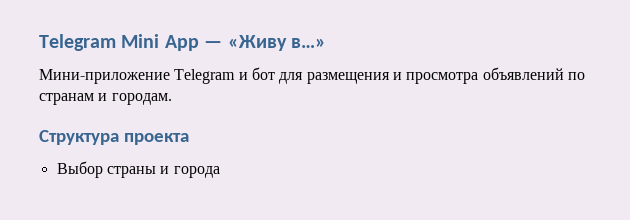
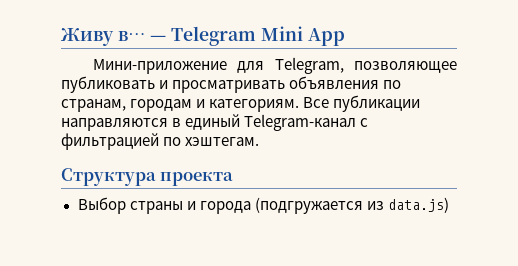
(39, 42) none -> [61,28,167,46] Живу в… —
[204,35,326,51] [39,67,585,84] [39,93,172,105] — «Живу в…» // Мини-приложение Telegram и бот для размещения и просмотра объявлений по странам и городам. -> [92,57,457,74] [61,76,402,93] [61,95,421,112] [61,114,369,131] [61,133,260,150] // Мини-приложение для Telegram, позволяющее публиковать и просматривать объявления по странам, городам и категориям. Все публикации направляются в единый Telegram-канал с фильтрацией по хэштегам.
(220, 172) none -> [254,197,449,214] (подгружается из data.js)

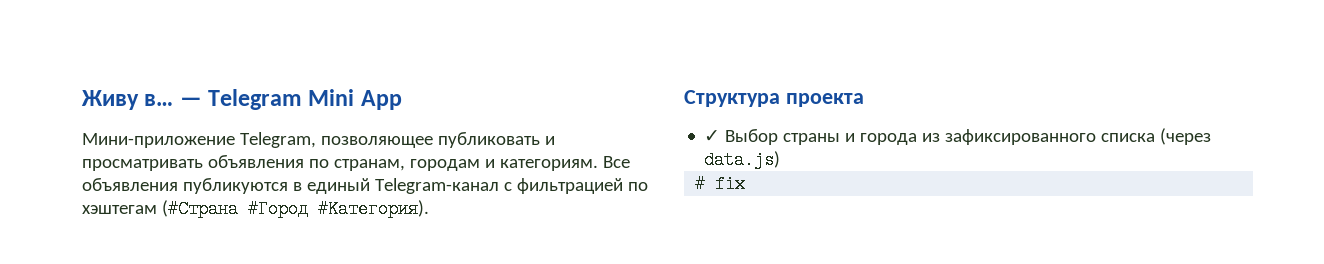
[237,61,265,73] для -> (235, 140) none
[333,95,421,112] [61,118,168,131] публикации направляются -> [82,178,288,194] объявления публикуются
[185,137,260,146] хэштегам. -> [82,200,429,218] хэштегам (#Страна #Город #Категория).
(234, 179) none -> [704,130,721,142] ✓
[254,197,384,214] (подгружается из -> [922,128,1212,145] из зафиксированного списка (через
(449, 205) none -> [695,175,746,193] // # fix

